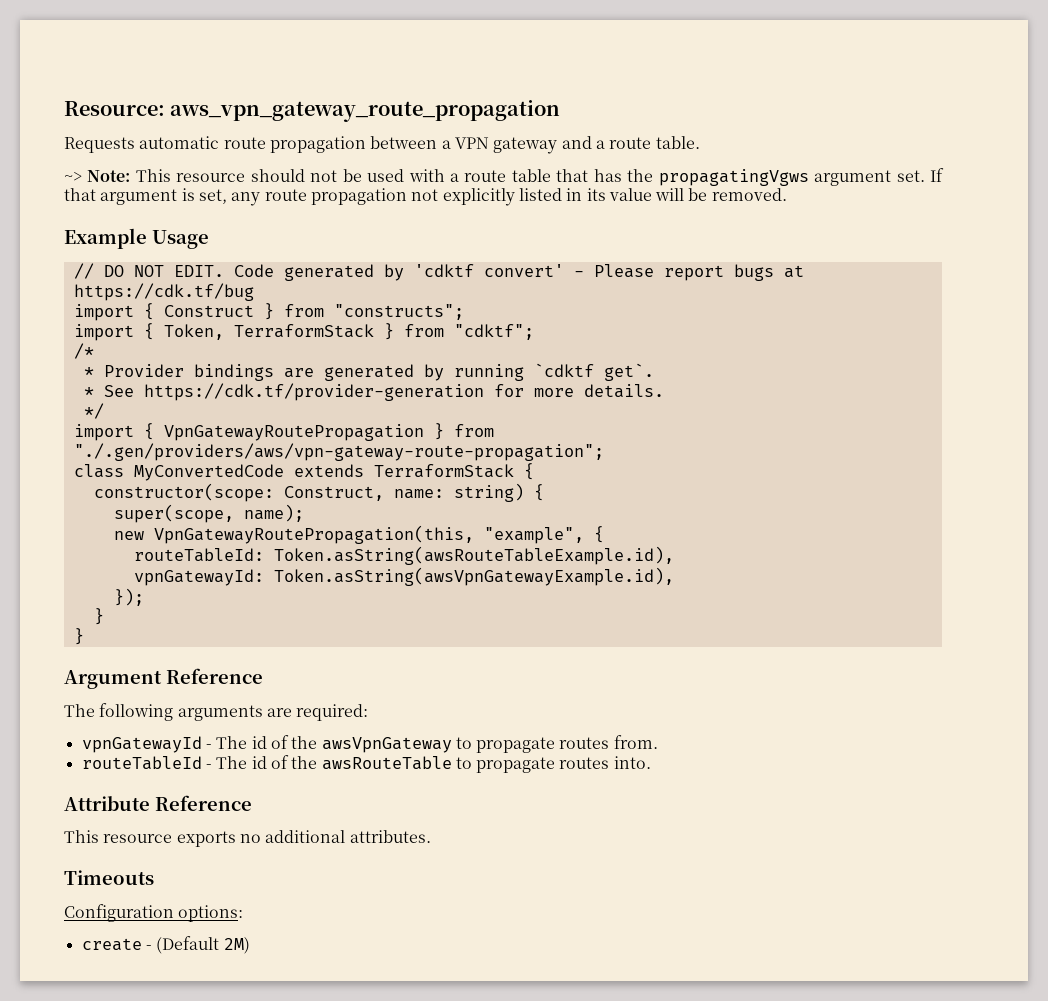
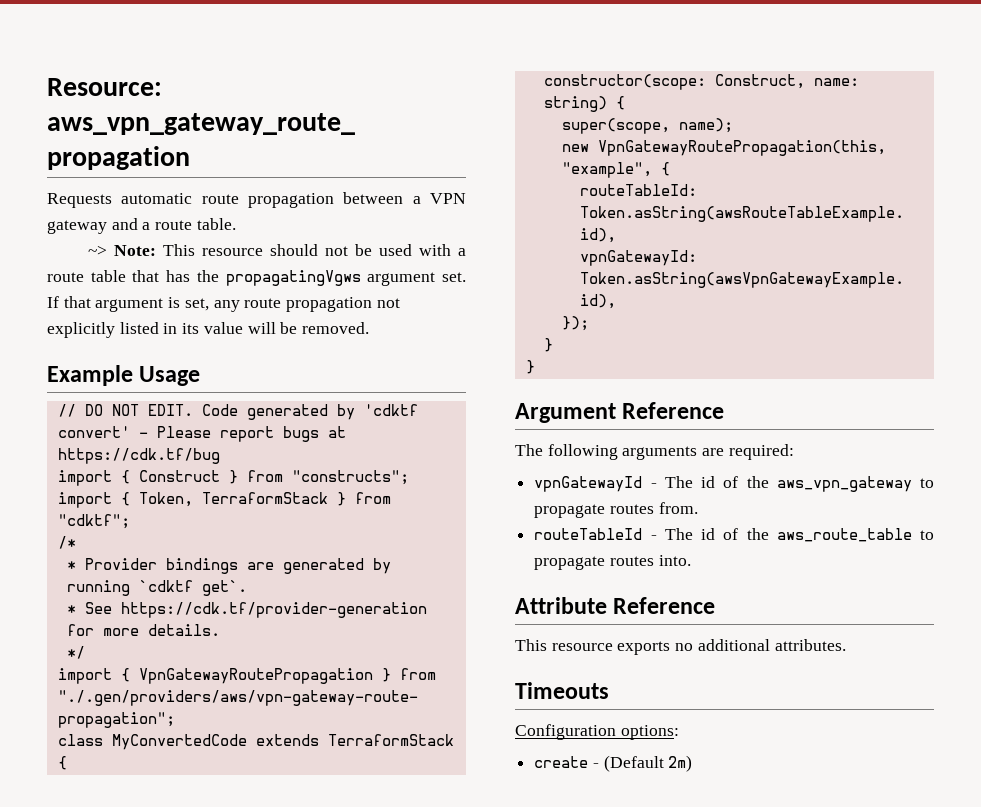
[321,737,452,753] awsVpnGateway -> [776,476,912,492] aws_vpn_gateway
[321,756,452,770] awsRouteTable -> [776,528,912,542] aws_route_table
[223,937,250,954] 2M) -> [668,755,693,772] 2m)

